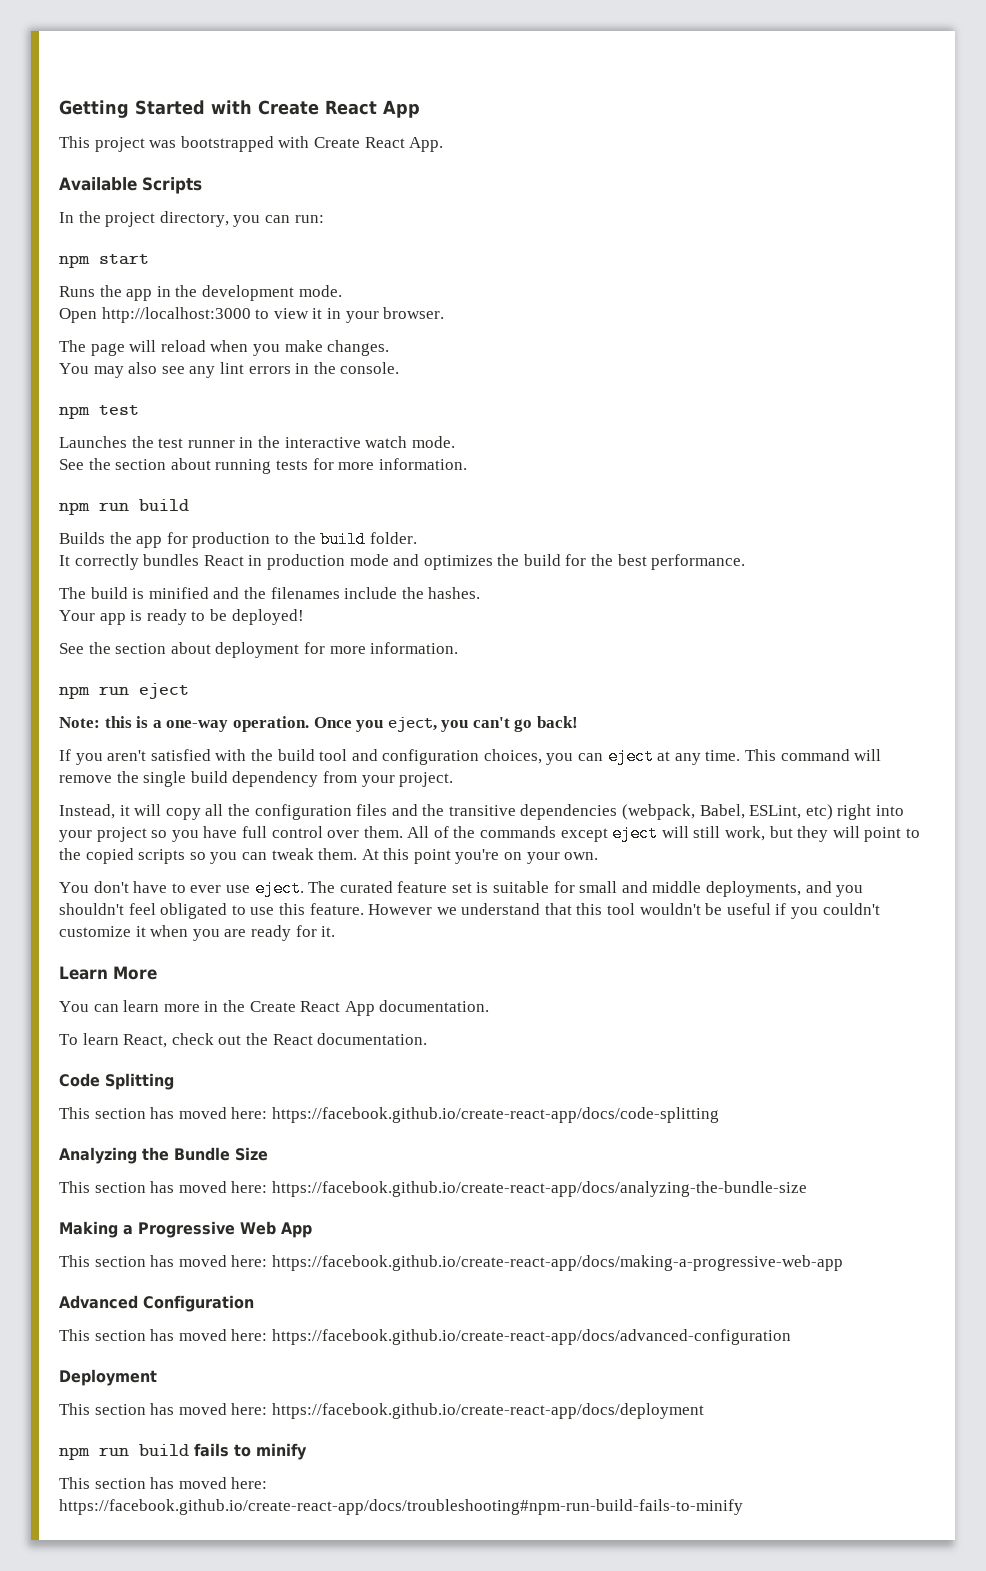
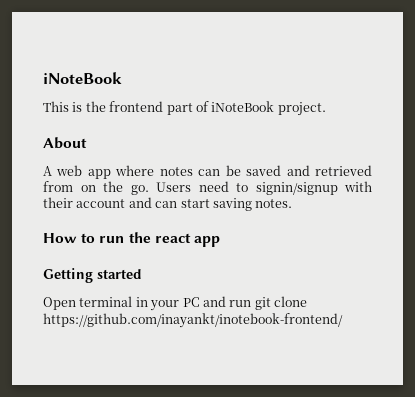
[59,100,420,118] [59,136,444,152] [59,177,202,194] [59,211,324,227] [59,254,149,268] [59,285,342,301] [59,307,445,323] [59,340,390,356] [59,362,400,378] [59,405,139,419] [59,436,455,448] [59,458,467,474] [59,499,189,515] [59,531,417,548] [59,554,746,570] [59,587,481,599] [59,609,304,625] [59,642,459,658] [59,683,189,699] [59,716,579,732] [59,748,882,765] [59,771,454,787] [59,804,905,820] [59,825,920,842] [59,848,599,864] [59,880,864,897] [59,903,880,919] [59,925,336,941] [59,966,157,980] [59,1000,490,1016] [59,1033,428,1048] [59,1073,174,1090] [59,1107,719,1123] [59,1147,268,1164] [59,1181,807,1197] [59,1221,312,1238] [59,1255,843,1271] [59,1295,254,1312] [59,1329,791,1345] [59,1369,157,1386] [59,1403,704,1419] [59,1443,307,1460] [59,1477,268,1489] [59,1499,743,1515] Getting Started with Create React App // This project was bootstrapped with Create React App. // Available Scripts // In the project directory, you can run: // npm start // Runs the app in the development mode. // Open http://localhost:3000 to view it in your browser. // The page will reload when you make changes. // You may also see any lint errors in the console. // npm test // Launches the test runner in the interactive watch mode. // See the section about running tests for more information. // npm run build // Builds the app for production to the build folder. // It correctly bundles React in production mode and optimizes the build for the best performance. // The build is minified and the filenames include the hashes. // Your app is ready to be deployed! // See the section about deployment for more information. // npm run eject // Note: this is a one-way operation. Once you eject, you can't go back! // If you aren't satisfied with the build tool and configuration choices, you can eject at any time. This command will remove the single build dependency from your project. // Instead, it will copy all the configuration files and the transitive dependencies (webpack, Babel, ESLint, etc) right into your project so you have full control over them. All of the commands except eject will still work, but they will point to the copied scripts so you can tweak them. At this point you're on your own. // You don't have to ever use eject. The curated feature set is suitable for small and middle deployments, and you shouldn't feel obligated to use this feature. However we understand that this tool wouldn't be useful if you couldn't customize it when you are ready for it. // Learn More // You can learn more in the Create React App documentation. // To learn React, check out the React documentation. // Code Splitting // This section has moved here: https://facebook.github.io/create-react-app/docs/code-splitting // Analyzing the Bundle Size // This section has moved here: https://facebook.github.io/create-react-app/docs/analyzing-the-bundle-size // Making a Progressive Web App // This section has moved here: https://facebook.github.io/create-react-app/docs/making-a-progressive-web-app // Advanced Configuration // This section has moved here: https://facebook.github.io/create-react-app/docs/advanced-configuration // Deployment // This section has moved here: https://facebook.github.io/create-react-app/docs/deployment // npm run build fails to minify // This section has moved here: https://facebook.github.io/create-react-app/docs/troubleshooting#npm-run-build-fails-to-minify -> [43,72,122,84] [43,101,326,116] [43,137,87,149] [43,165,373,179] [43,181,372,195] [43,197,293,211] [43,232,220,247] [43,268,142,283] [43,296,307,311] [43,313,343,328] iNoteBook // This is the frontend part of iNoteBook project. // About // A web app where notes can be saved and retrieved from on the go. Users need to signin/signup with their account and can start saving notes. // How to run the react app // Getting started // Open terminal in your PC and run git clone https://github.com/inayankt/inotebook-frontend/

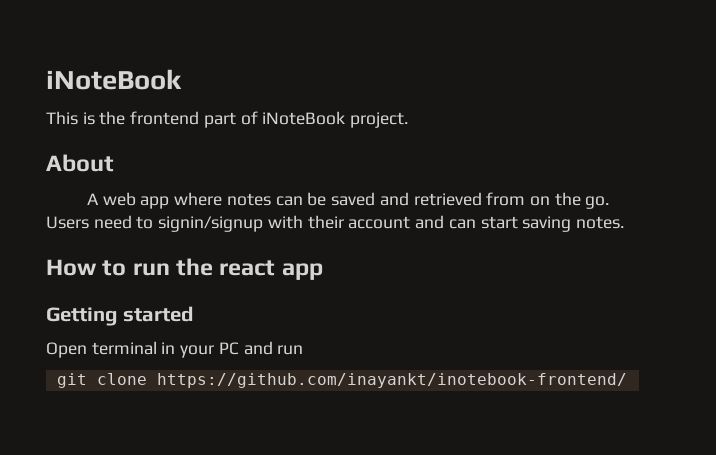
(252, 303) none -> (304, 350) //

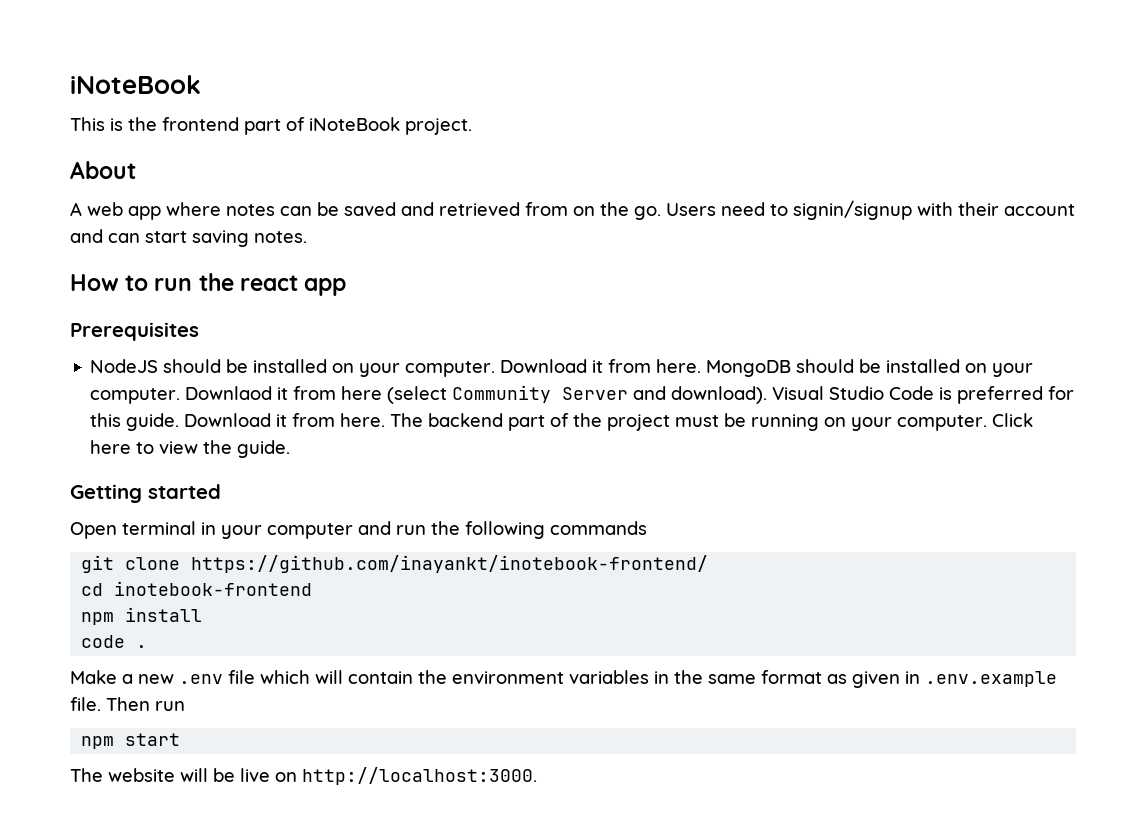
(323, 271) none -> [70,322,199,341] [90,359,1034,377] [90,385,1075,404] [90,413,1034,431] [90,440,291,458] // Prerequisites // NodeJS should be installed on your computer. Download it from here. MongoDB should be installed on your computer. Downlaod it from here (select Community Server and download). Visual Studio Code is preferred for this guide. Download it from here. The backend part of the project must be running on your computer. Click here to view the guide.
[218,342,239,355] PC -> [267,523,353,539] computer
(304, 350) none -> [431,521,647,539] the following commands
(627, 380) none -> [81,581,313,596] [81,607,203,625] [81,635,148,648] [70,670,1057,688] [70,697,185,711] [81,733,181,749] [70,767,537,785] // cd inotebook-frontend // npm install // code . // Make a new .env file which will contain the environment variables in the same format as given in .env.example file. Then run // npm start // The website will be live on http://localhost:3000.

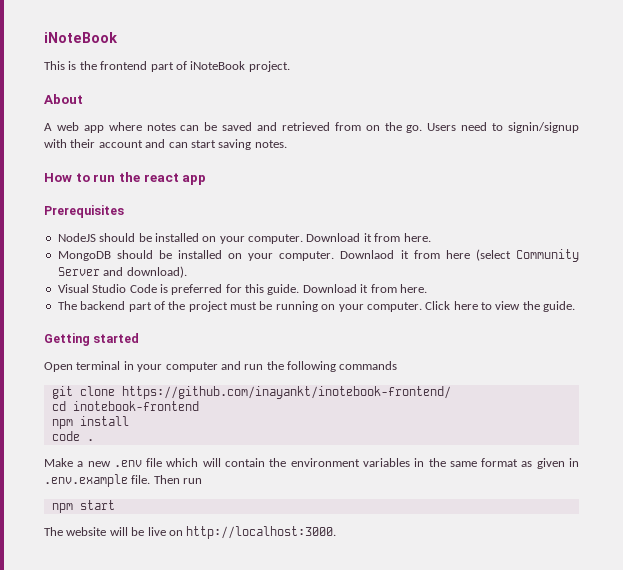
(702, 366) none -> (431, 237) //
(768, 395) none -> (187, 272) //
(386, 420) none -> (427, 288) //

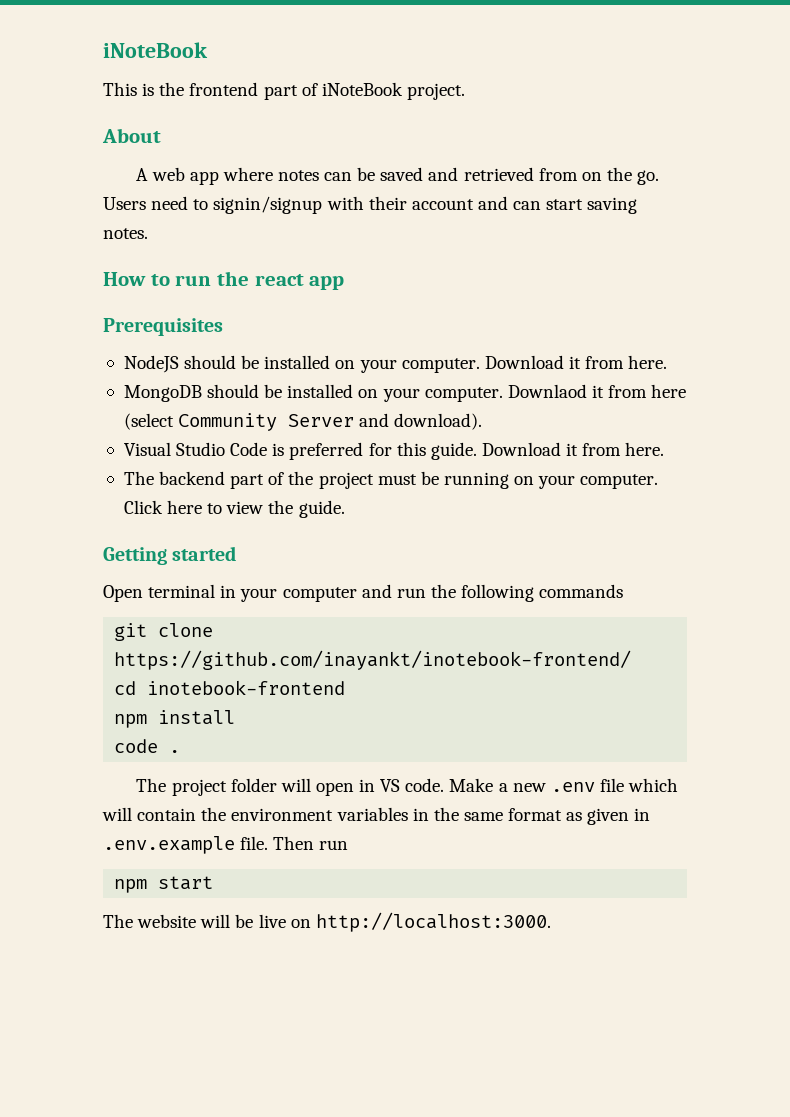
(94, 440) none -> [136,778,445,796] The project folder will open in VS code.

